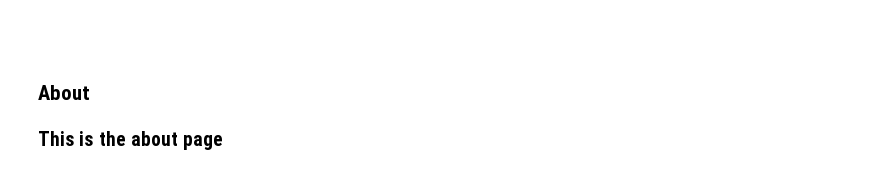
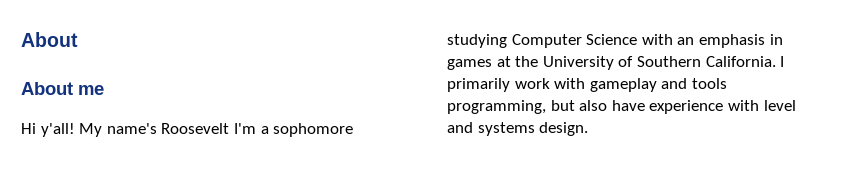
[38,131,224,150] This is the about page -> [21,82,104,95] [21,123,354,137] [447,34,783,48] [447,56,785,70] [447,78,727,92] [447,100,796,114] [447,122,589,136] About me // Hi y'all! My name's Roosevelt I'm a sophomore studying Computer Science with an emphasis in games at the University of Southern California. I primarily work with gameplay and tools programming, but also have experience with level and systems design.

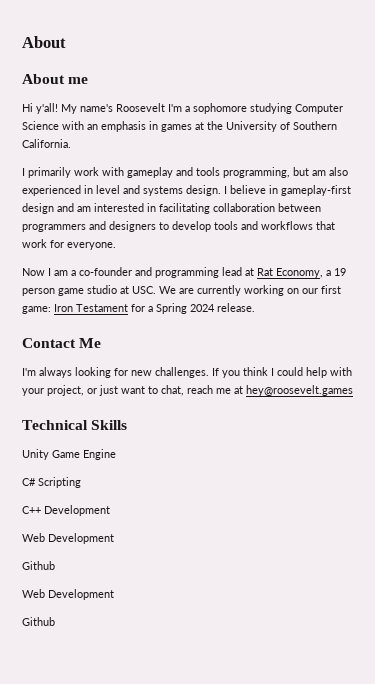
(776, 61) none -> (71, 143) //
[579,100,796,114] [447,122,589,136] also have experience with level and systems design. -> [312,167,348,176] [22,185,351,196] [22,203,321,214] [22,221,335,232] [22,239,116,250] [22,267,346,278] [22,285,341,296] [22,303,255,314] [22,338,102,348] [22,367,352,378] [22,385,353,396] [22,420,128,430] [22,449,116,460] [22,477,81,488] [22,505,110,516] [22,533,114,544] [22,561,55,570] [22,589,114,600] [22,617,55,626] am also experienced in level and systems design. I believe in gameplay-first design and am interested in facilitating collaboration between programmers and designers to develop tools and workflows that work for everyone. // Now I am a co-founder and programming lead at Rat Economy, a 19 person game studio at USC. We are currently working on our first game: Iron Testament for a Spring 2024 release. // Contact Me // I'm always looking for new challenges. If you think I could help with your project, or just want to chat, reach me at hey@roosevelt.games // Technical Skills // Unity Game Engine // C# Scripting // C++ Development // Web Development // Github // Web Development // Github

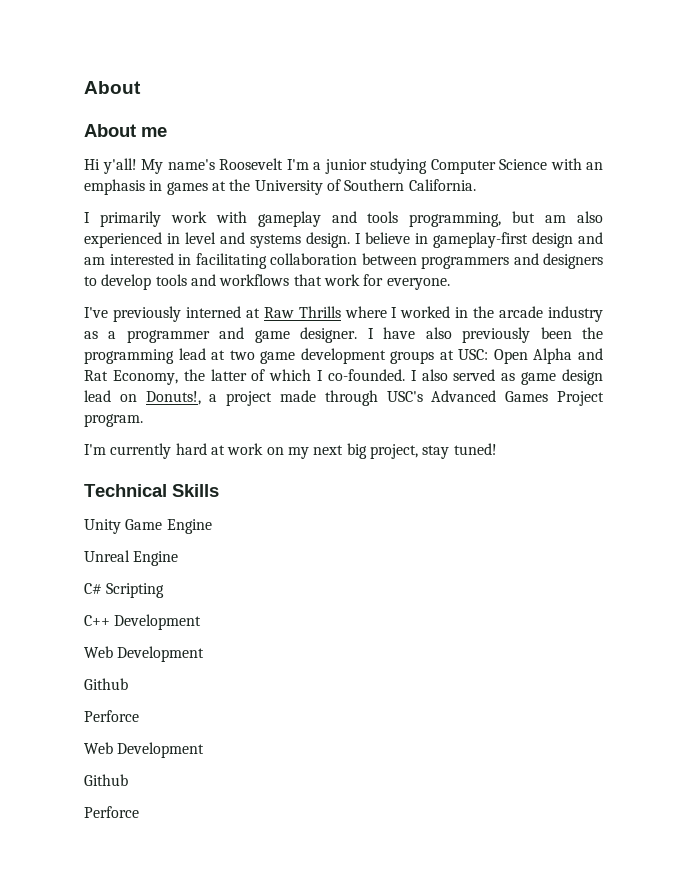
[193,103,247,114] sophomore -> [324,159,367,174] junior
[22,267,346,278] [22,285,341,296] [22,303,255,314] [22,338,102,348] [22,367,352,378] [22,385,353,396] Now I am a co-founder and programming lead at Rat Economy, a 19 person game studio at USC. We are currently working on our first game: Iron Testament for a Spring 2024 release. // Contact Me // I'm always looking for new challenges. If you think I could help with your project, or just want to chat, reach me at hey@roosevelt.games -> [84,306,604,322] [84,327,603,343] [84,348,604,364] [84,369,604,385] [84,390,604,406] [84,414,143,427] [84,443,497,459] I've previously interned at Raw Thrills where I worked in the arcade industry as a programmer and game designer. I have also previously been the programming lead at two game development groups at USC: Open Alpha and Rat Economy, the latter of which I co-founded. I also served as game design lead on Donuts!, a project made through USC's Advanced Games Project program. // I'm currently hard at work on my next big project, stay tuned!
(116, 454) none -> [84,550,179,566] // Unreal Engine
[22,589,114,600] [22,617,55,626] // Web Development // Github -> [84,710,139,722] [84,742,205,758] [84,774,128,786] [84,806,139,818] // Perforce // Web Development // Github // Perforce

